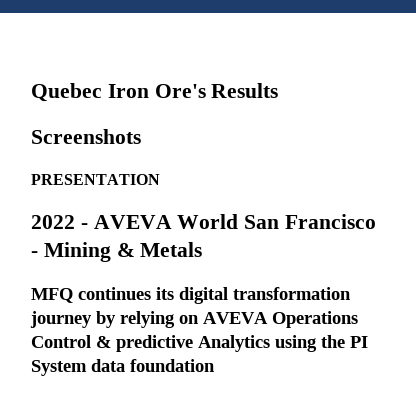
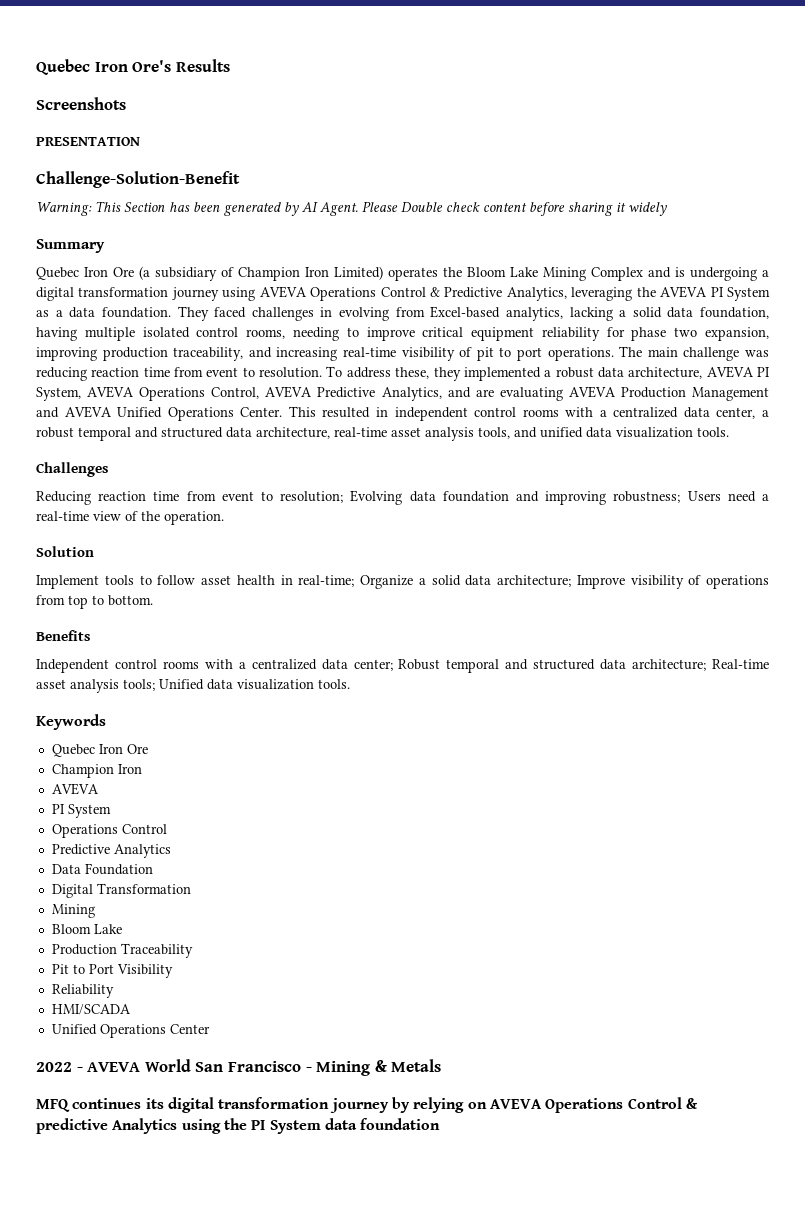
(160, 179) none -> [36,171,240,188] [36,201,667,216] [36,239,105,253] [36,266,769,281] [36,286,771,301] [36,306,769,321] [36,327,770,341] [36,346,770,361] [36,366,771,381] [36,386,770,401] [36,406,769,421] [36,427,729,441] [36,462,108,477] [36,490,769,505] [36,511,224,525] [36,546,94,557] [36,575,769,589] [36,595,153,609] [36,630,90,641] [36,659,770,673] [36,679,350,693] [36,714,106,730] [51,744,148,757] [51,764,142,778] [51,783,99,795] [51,804,111,818] [51,824,167,838] [51,844,171,858] [51,863,153,875] [51,883,191,898] [51,904,95,918] [51,924,122,934] [51,943,193,958] [51,964,173,978] [51,984,114,998] [51,1004,131,1015] [51,1024,210,1038] // Challenge-Solution-Benefit // Warning: This Section has been generated by AI Agent. Please Double check content before sharing it widely // Summary // Quebec Iron Ore (a subsidiary of Champion Iron Limited) operates the Bloom Lake Mining Complex and is undergoing a digital transformation journey using AVEVA Operations Control & Predictive Analytics, leveraging the AVEVA PI System as a data foundation. They faced challenges in evolving from Excel-based analytics, lacking a solid data foundation, having multiple isolated control rooms, needing to improve critical equipment reliability for phase two expansion, improving production traceability, and increasing real-time visibility of pit to port operations. The main challenge was reducing reaction time from event to resolution. To address these, they implemented a robust data architecture, AVEVA PI System, AVEVA Operations Control, AVEVA Predictive Analytics, and are evaluating AVEVA Production Management and AVEVA Unified Operations Center. This resulted in independent control rooms with a centralized data center, a robust temporal and structured data architecture, real-time asset analysis tools, and unified data visualization tools. // Challenges // Reducing reaction time from event to resolution; Evolving data foundation and improving robustness; Users need a real-time view of the operation. // Solution // Implement tools to follow asset health in real-time; Organize a solid data architecture; Improve visibility of operations from top to bottom. // Benefits // Independent control rooms with a centralized data center; Robust temporal and structured data architecture; Real-time asset analysis tools; Unified data visualization tools. // Keywords // Quebec Iron Ore // Champion Iron // AVEVA // PI System // Operations Control // Predictive Analytics // Data Foundation // Digital Transformation // Mining // Bloom Lake // Production Traceability // Pit to Port Visibility // Reliability // HMI/SCADA // Unified Operations Center

